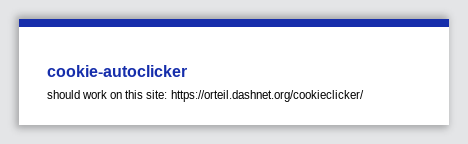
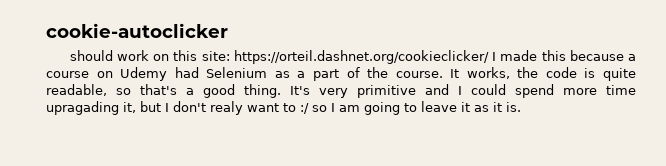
(364, 96) none -> [492,50,636,61] [46,67,636,81] [46,84,636,98] [46,101,521,115] I made this because a course on Udemy had Selenium as a part of the course. It works, the code is quite readable, so that's a good thing. It's very primitive and I could spend more time upragading it, but I don't realy want to :/ so I am going to leave it as it is.

